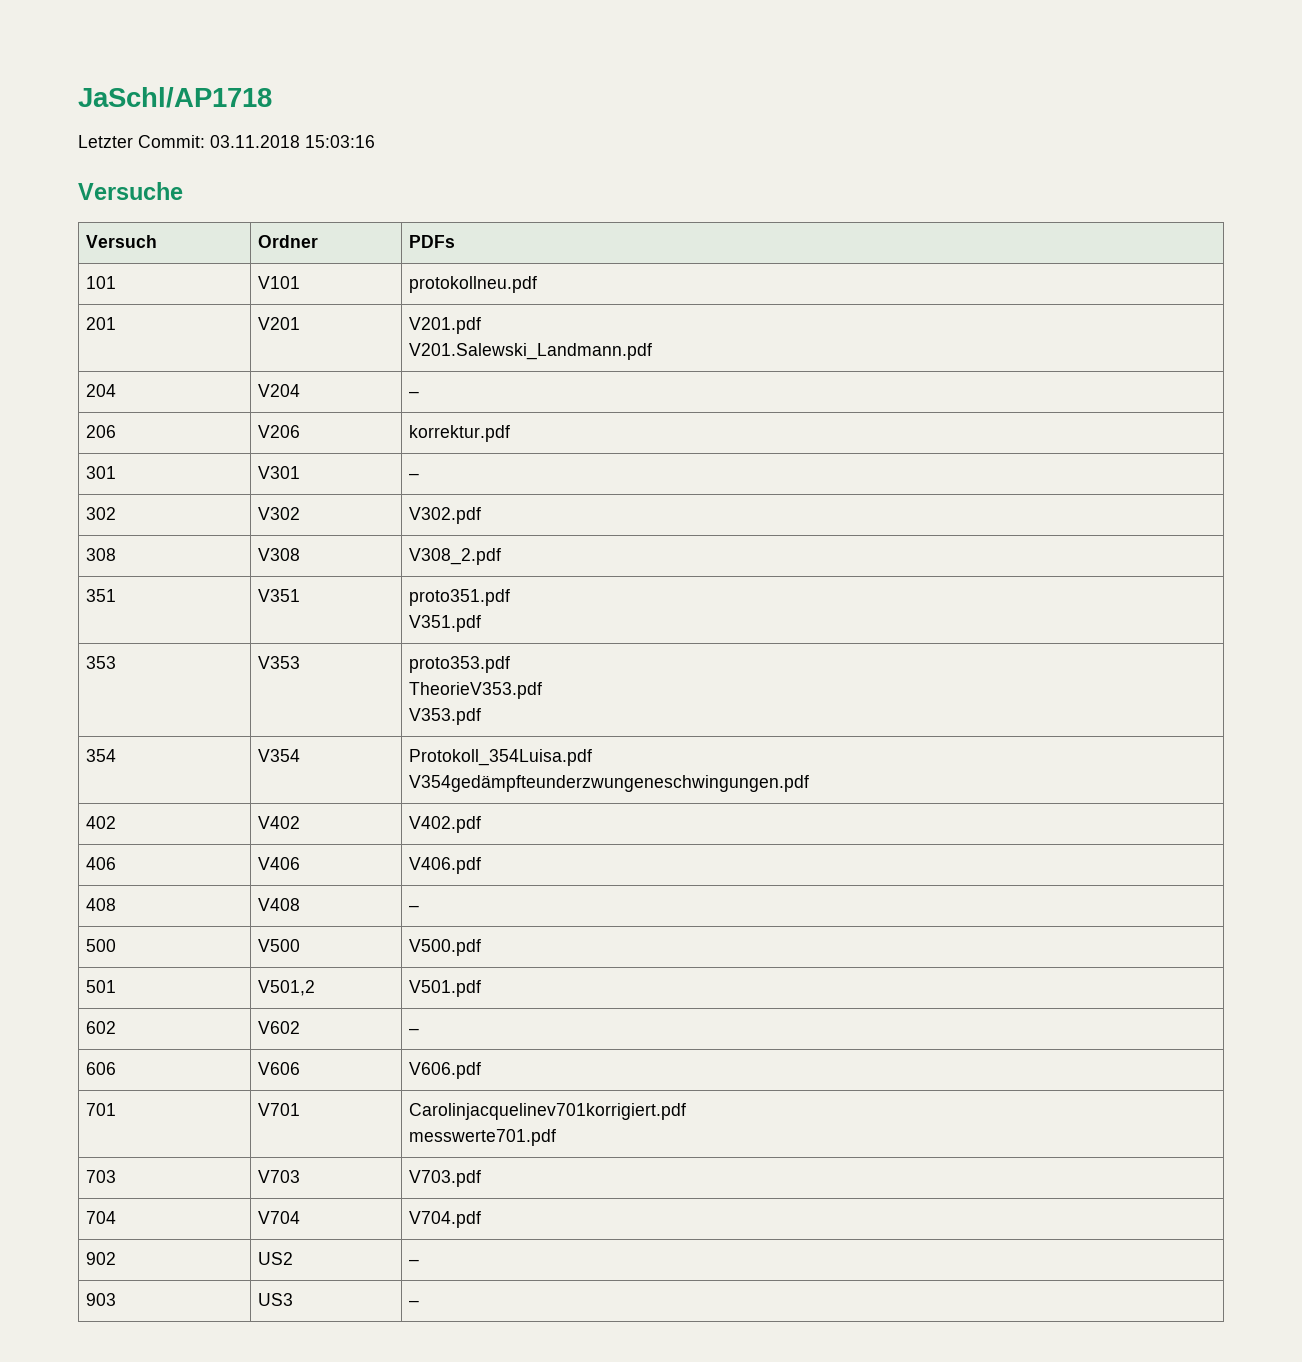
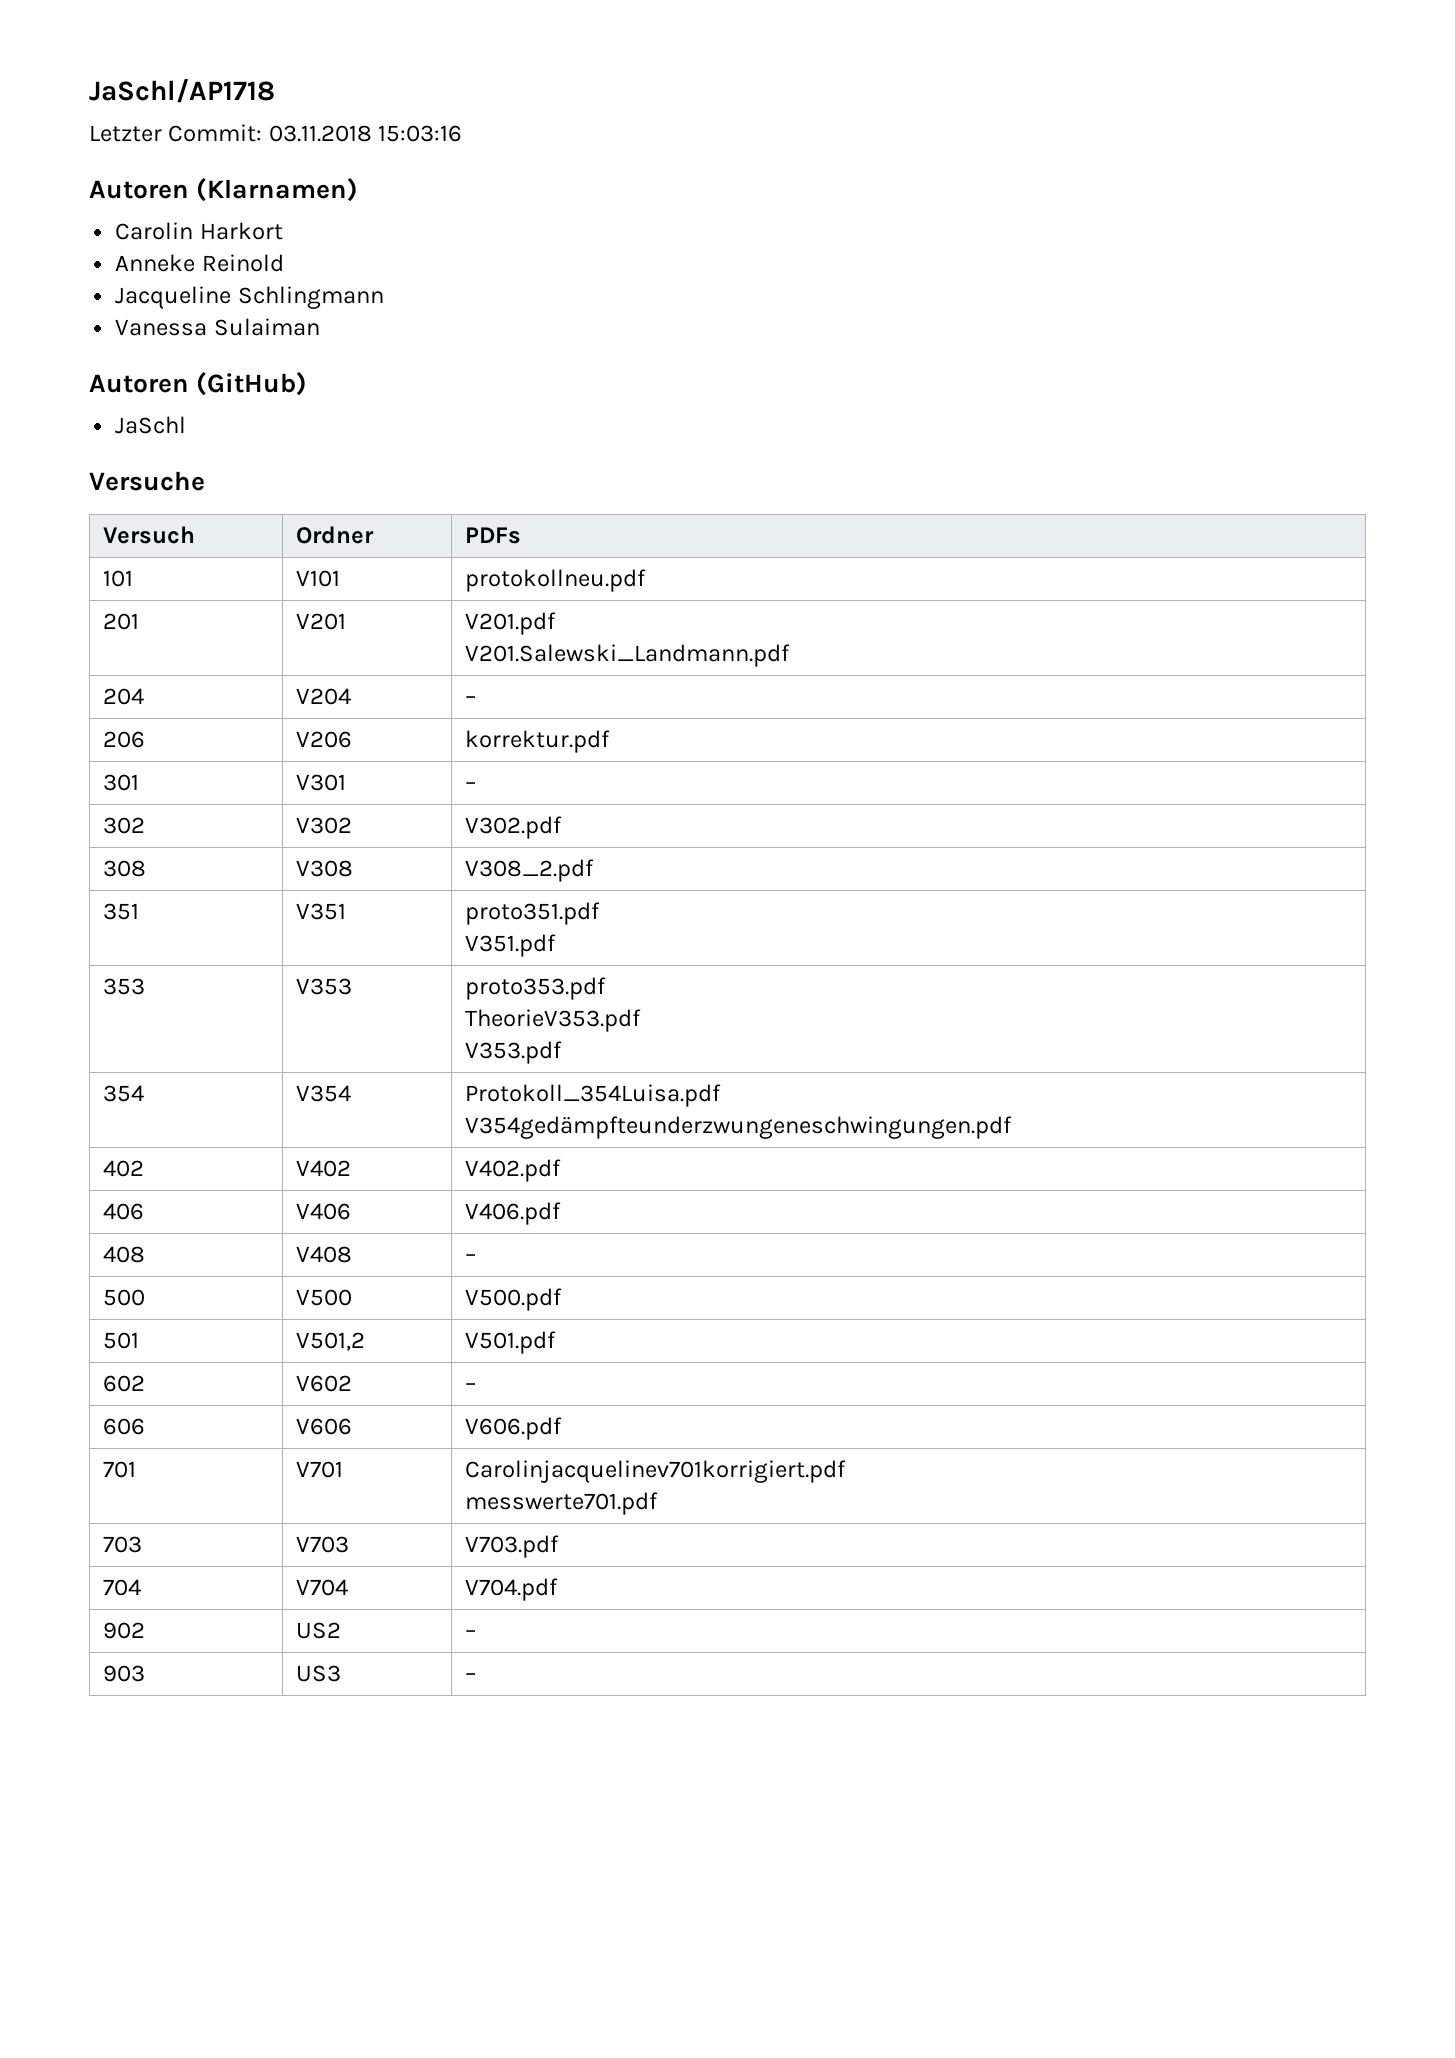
(375, 141) none -> [89,178,359,202] [115,222,283,240] [115,254,284,272] [115,286,384,309] [115,318,320,336] [89,372,308,396] [115,416,187,434] // Autoren (Klarnamen) // Carolin Harkort // Anneke Reinold // Jacqueline Schlingmann // Vanessa Sulaiman // Autoren (GitHub) // JaSchl

